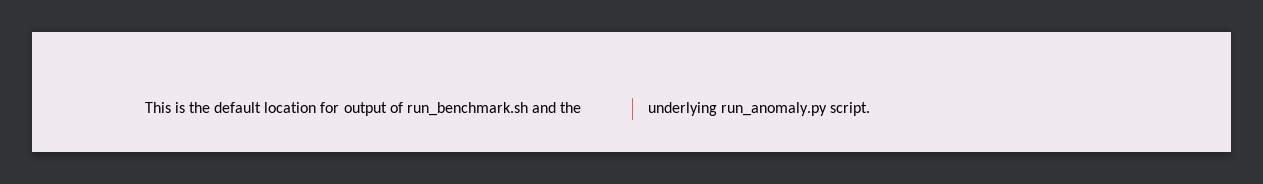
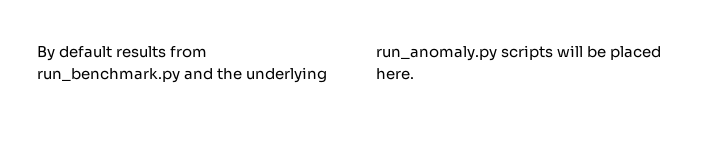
[144,102,871,116] This is the default location for output of run_benchmark.sh and the underlying run_anomaly.py script. -> [37,46,208,61] [37,67,328,83] [376,45,662,61] [376,68,414,80] By default results from run_benchmark.py and the underlying run_anomaly.py scripts will be placed here.

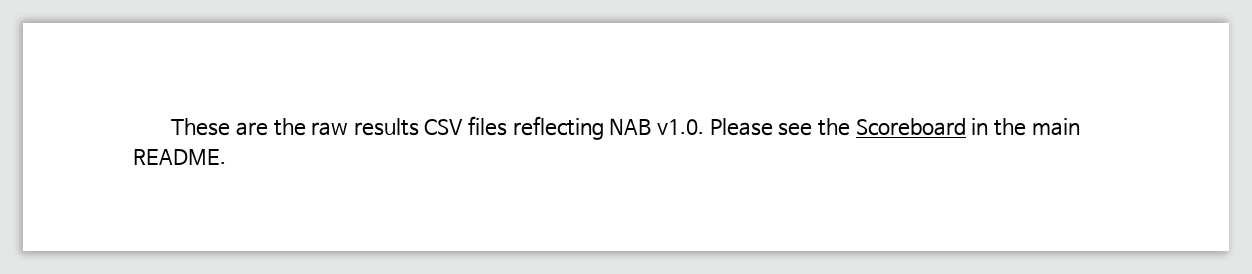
[37,46,208,61] [37,67,328,83] [376,45,662,61] [376,68,414,80] By default results from run_benchmark.py and the underlying run_anomaly.py scripts will be placed here. -> [171,116,1080,140] [133,149,226,165] These are the raw results CSV files reflecting NAB v1.0. Please see the Scoreboard in the main README.

